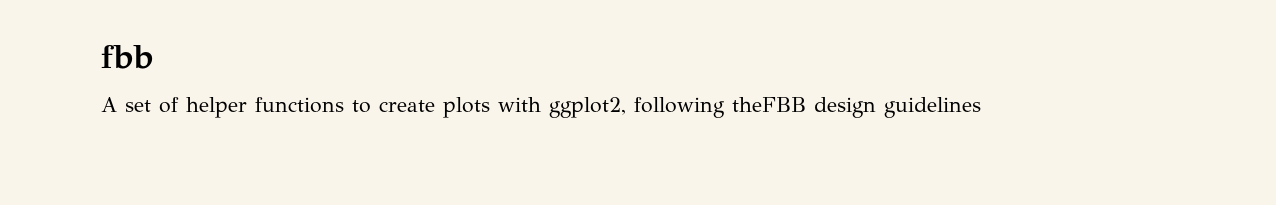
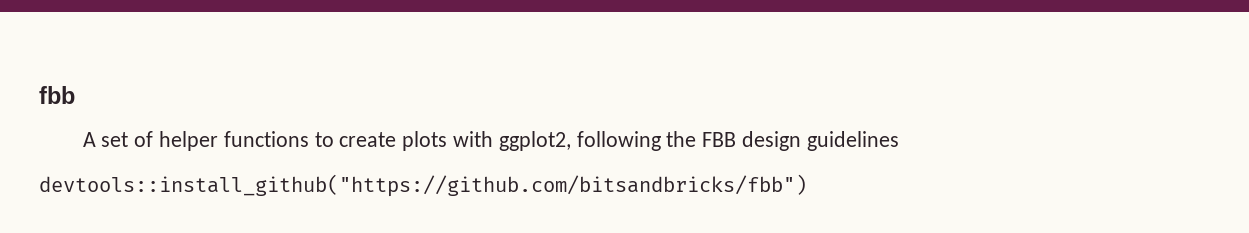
[732,97,806,112] theFBB -> [666,131,737,147] the FBB
(981, 107) none -> [39,174,807,197] // devtools::install_github("https://github.com/bitsandbricks/fbb")

